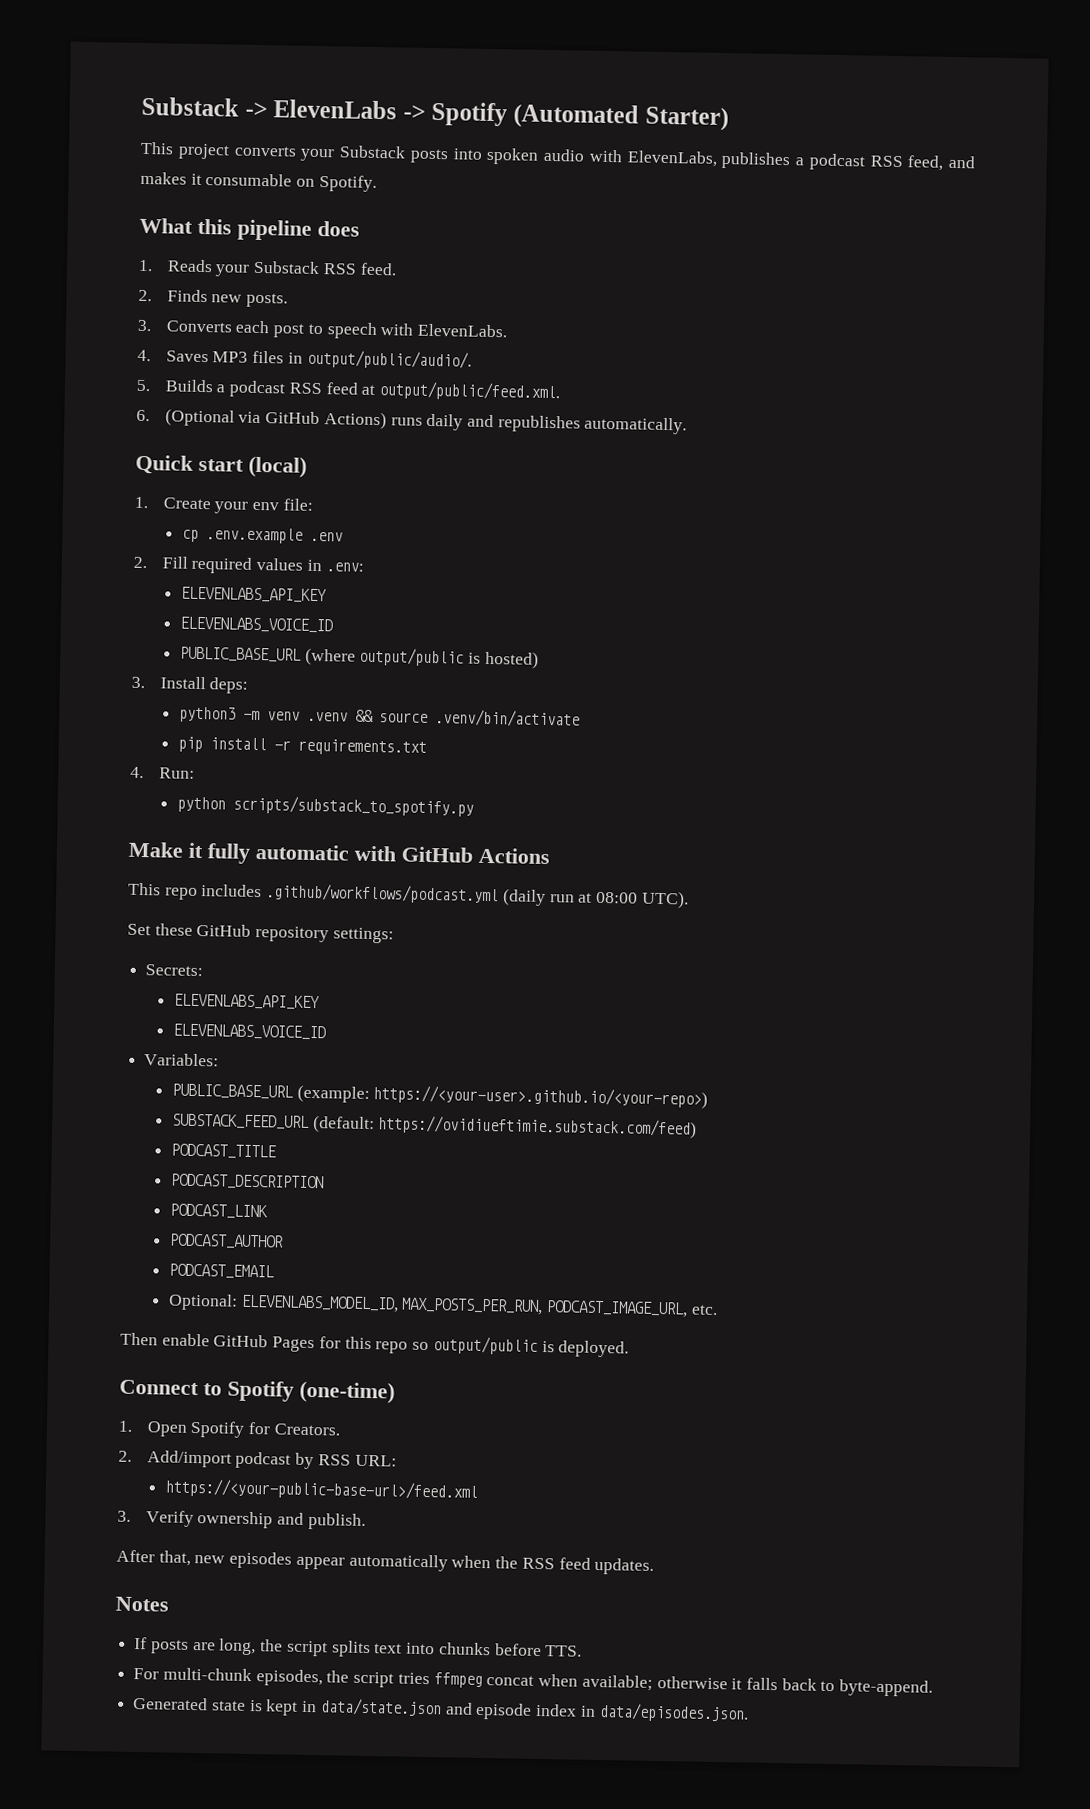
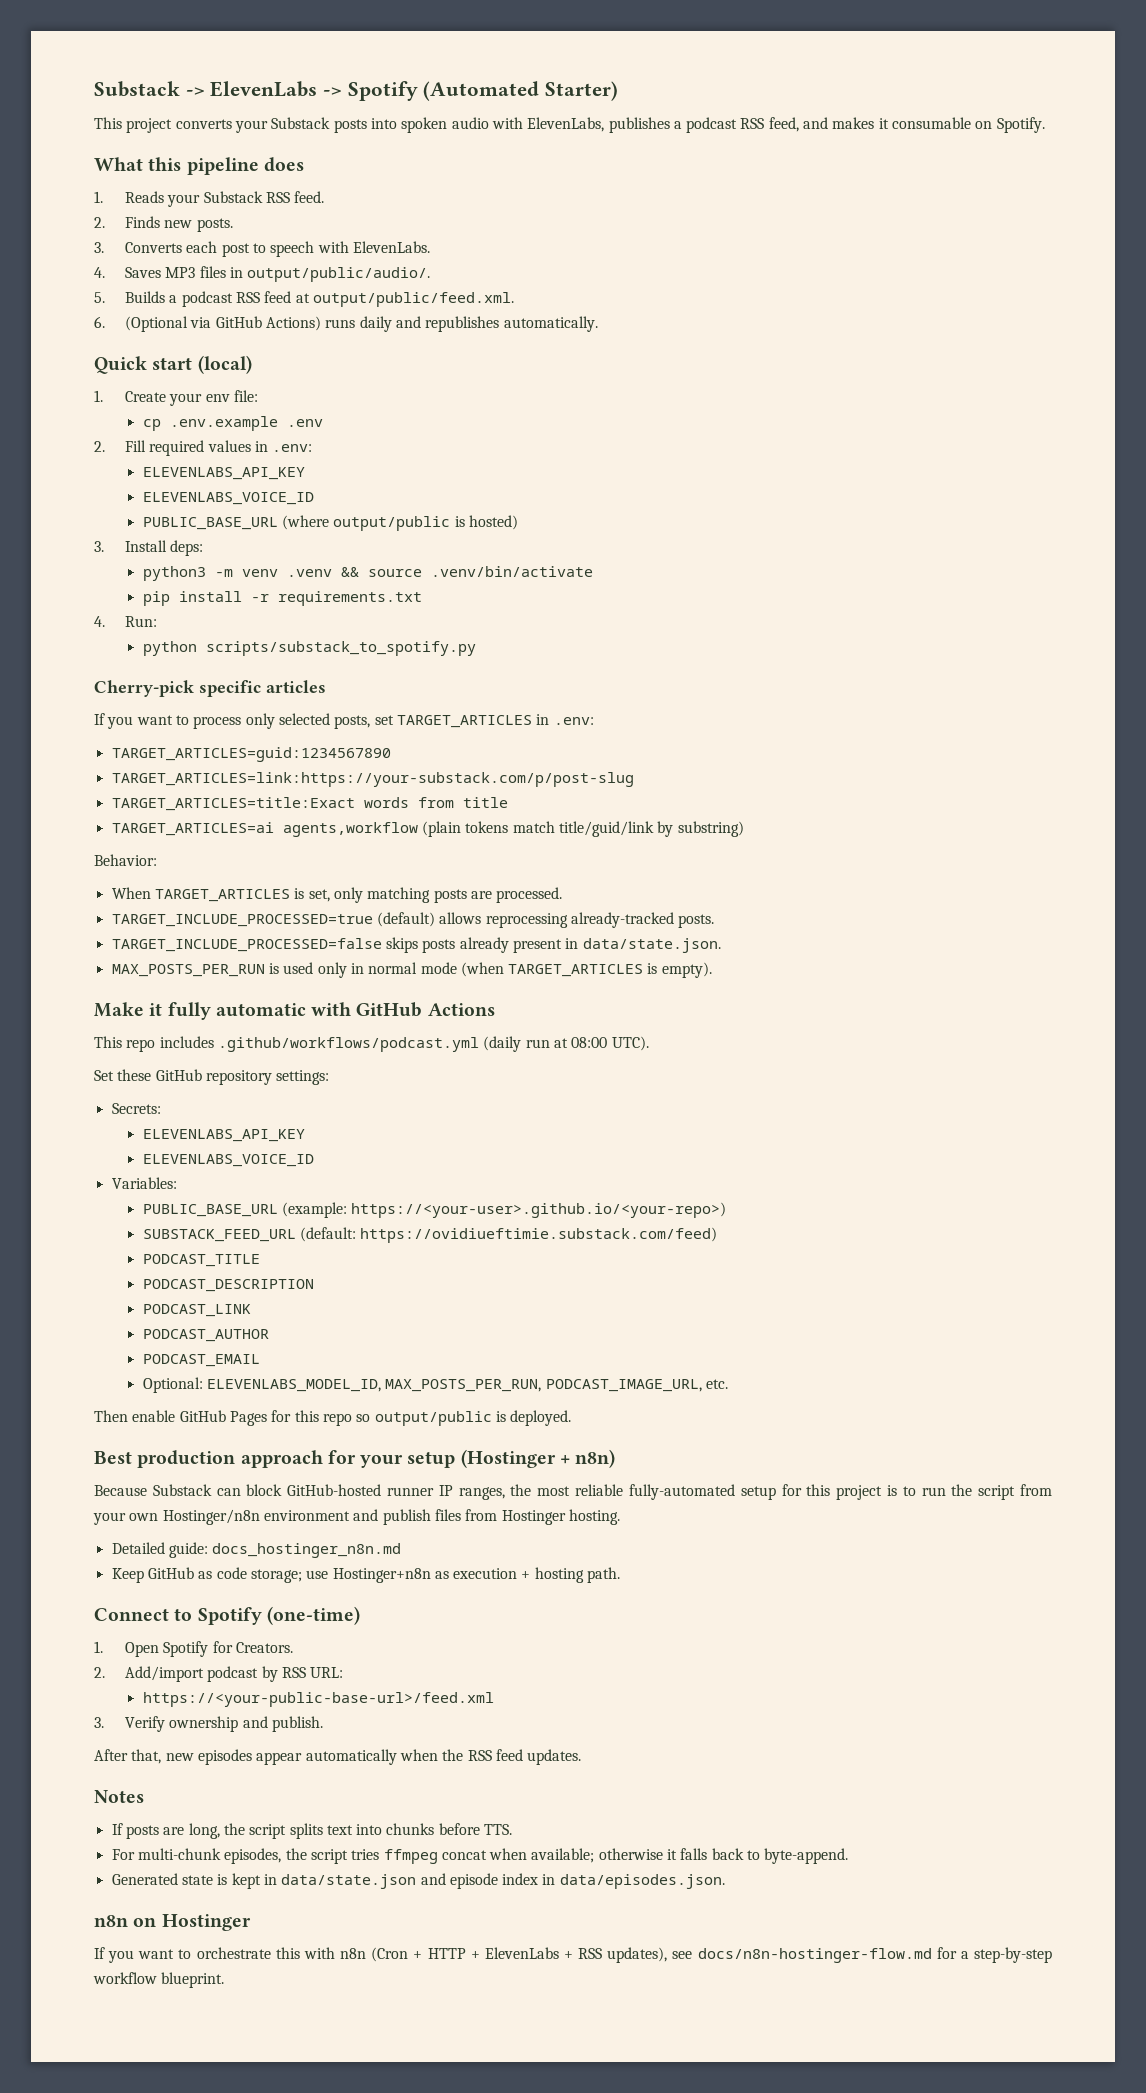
(474, 806) none -> [94,680,326,697] [94,713,594,729] [111,747,391,762] [111,772,634,787] [111,797,508,811] [111,821,744,837] [94,854,157,866] [111,887,563,903] [111,912,715,928] [111,937,721,953] [111,962,712,978] // Cherry-pick specific articles // If you want to process only selected posts, set TARGET_ARTICLES in .env: // TARGET_ARTICLES=guid:1234567890 // TARGET_ARTICLES=link:https://your-substack.com/p/post-slug // TARGET_ARTICLES=title:Exact words from title // TARGET_ARTICLES=ai agents,workflow (plain tokens match title/guid/link by substring) // Behavior: // When TARGET_ARTICLES is set, only matching posts are processed. // TARGET_INCLUDE_PROCESSED=true (default) allows reprocessing already-tracked posts. // TARGET_INCLUDE_PROCESSED=false skips posts already present in data/state.json. // MAX_POSTS_PER_RUN is used only in normal mode (when TARGET_ARTICLES is empty).
(630, 1349) none -> [94,1449,616,1468] [94,1484,1053,1500] [93,1509,620,1525] [111,1542,402,1558] [111,1567,621,1583] // Best production approach for your setup (Hostinger + n8n) // Because Substack can block GitHub-hosted runner IP ranges, the most reliable fully-automated setup for this project is to run the script from your own Hostinger/n8n environment and publish files from Hostinger hosting. // Detailed guide: docs_hostinger_n8n.md // Keep GitHub as code storage; use Hostinger+n8n as execution + hosting path.
(749, 1713) none -> [94,1914,251,1931] [94,1947,1052,1963] [93,1972,225,1988] // n8n on Hostinger // If you want to orchestrate this with n8n (Cron + HTTP + ElevenLabs + RSS updates), see docs/n8n-hostinger-flow.md for a step-by-step workflow blueprint.

